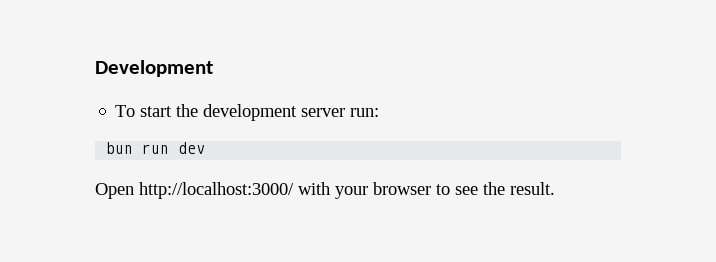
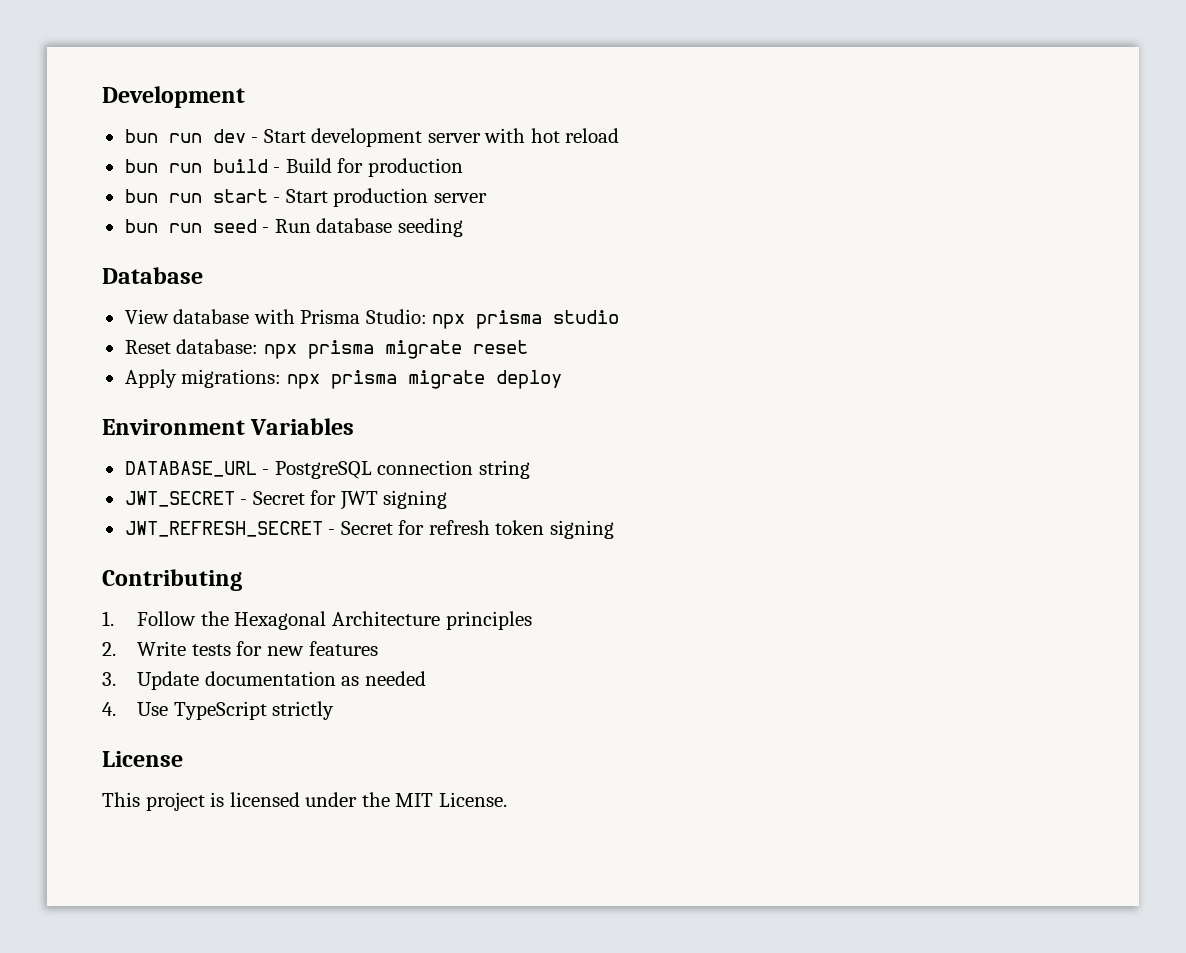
[115,104,380,121] [106,142,206,154] [95,182,555,199] To start the development server run: // bun run dev // Open http://localhost:3000/ with your browser to see the result. -> [124,128,620,147] [124,158,463,177] [124,188,487,207] [124,218,463,237] [102,267,203,284] [124,309,620,329] [124,339,528,359] [124,369,562,389] [102,418,355,435] [124,460,530,479] [124,490,448,510] [124,520,614,539] [102,569,242,591] [102,611,532,630] [102,641,378,656] [102,671,426,690] [102,701,335,720] [102,751,183,767] [102,792,507,811] bun run dev - Start development server with hot reload // bun run build - Build for production // bun run start - Start production server // bun run seed - Run database seeding // Database // View database with Prisma Studio: npx prisma studio // Reset database: npx prisma migrate reset // Apply migrations: npx prisma migrate deploy // Environment Variables // DATABASE_URL - PostgreSQL connection string // JWT_SECRET - Secret for JWT signing // JWT_REFRESH_SECRET - Secret for refresh token signing // Contributing // 1. Follow the Hexagonal Architecture principles // 2. Write tests for new features // 3. Update documentation as needed // 4. Use TypeScript strictly // License // This project is licensed under the MIT License.

